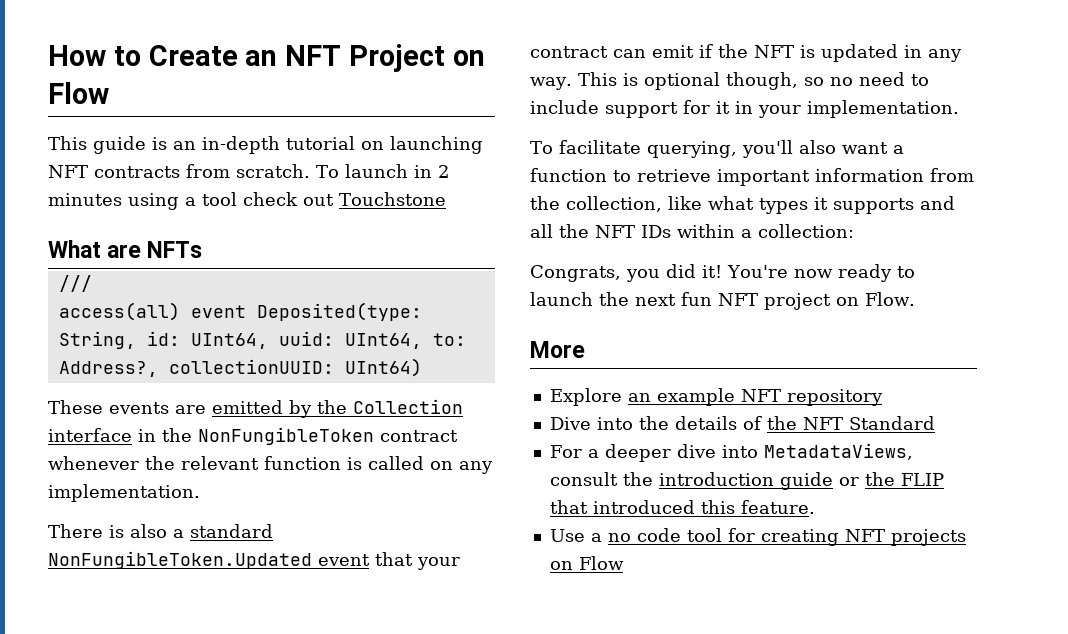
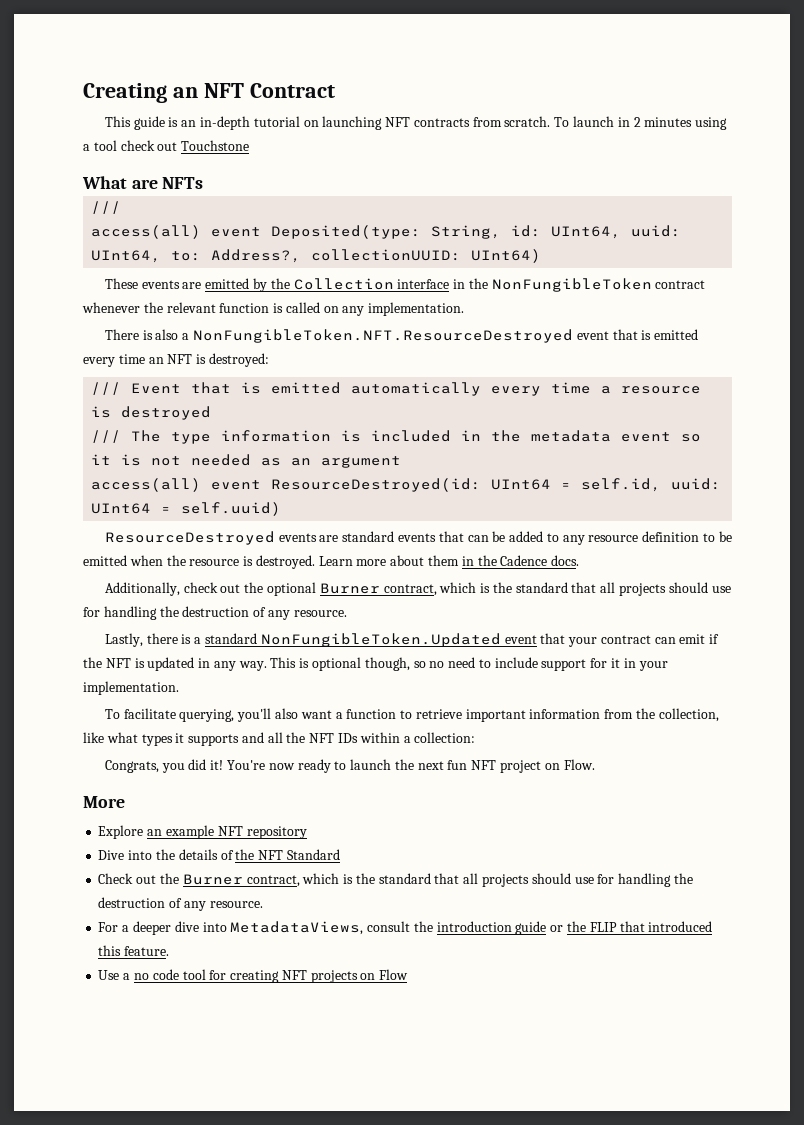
[48,44,485,72] [48,82,109,104] How to Create an NFT Project on Flow -> [83,83,335,103] Creating an NFT Contract
(184, 533) none -> [192,329,699,343] [83,353,269,367] [91,382,702,396] [91,406,212,420] [91,430,702,444] [91,454,402,468] [91,478,722,492] [91,502,282,516] [104,531,732,545] [83,555,580,569] [104,582,731,596] [83,606,347,620] [104,633,202,647] NonFungibleToken.NFT.ResourceDestroyed event that is emitted every time an NFT is destroyed: // /// Event that is emitted automatically every time a resource is destroyed // /// The type information is included in the metadata event so it is not needed as an argument // access(all) event ResourceDestroyed(id: UInt64 = self.id, uuid: UInt64 = self.uuid) // ResourceDestroyed events are standard events that can be added to any resource definition to be emitted when the resource is destroyed. Learn more about them in the Cadence docs. // Additionally, check out the optional Burner contract, which is the standard that all projects should use for handling the destruction of any resource. // Lastly, there is a
(935, 423) none -> [98,873,693,887] [98,897,263,911] // Check out the Burner contract, which is the standard that all projects should use for handling the destruction of any resource.

